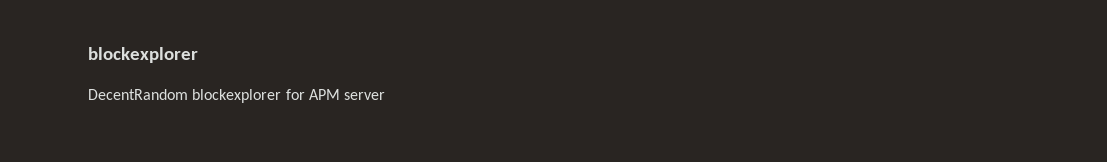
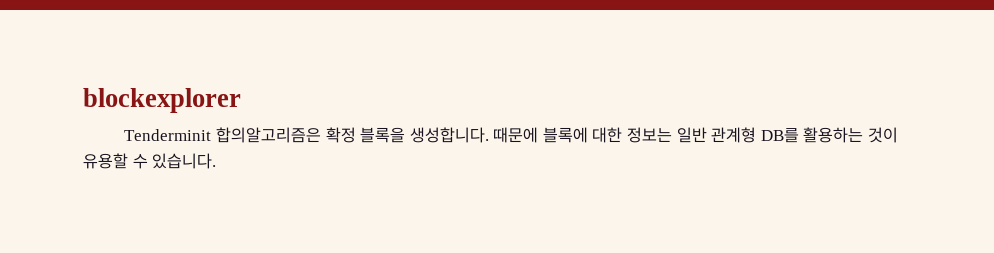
[88,89,386,103] DecentRandom blockexplorer for APM server -> [124,127,899,143] [83,153,217,169] Tenderminit 합의알고리즘은 확정 블록을 생성합니다. 때문에 블록에 대한 정보는 일반 관계형 DB를 활용하는 것이 유용할 수 있습니다.

